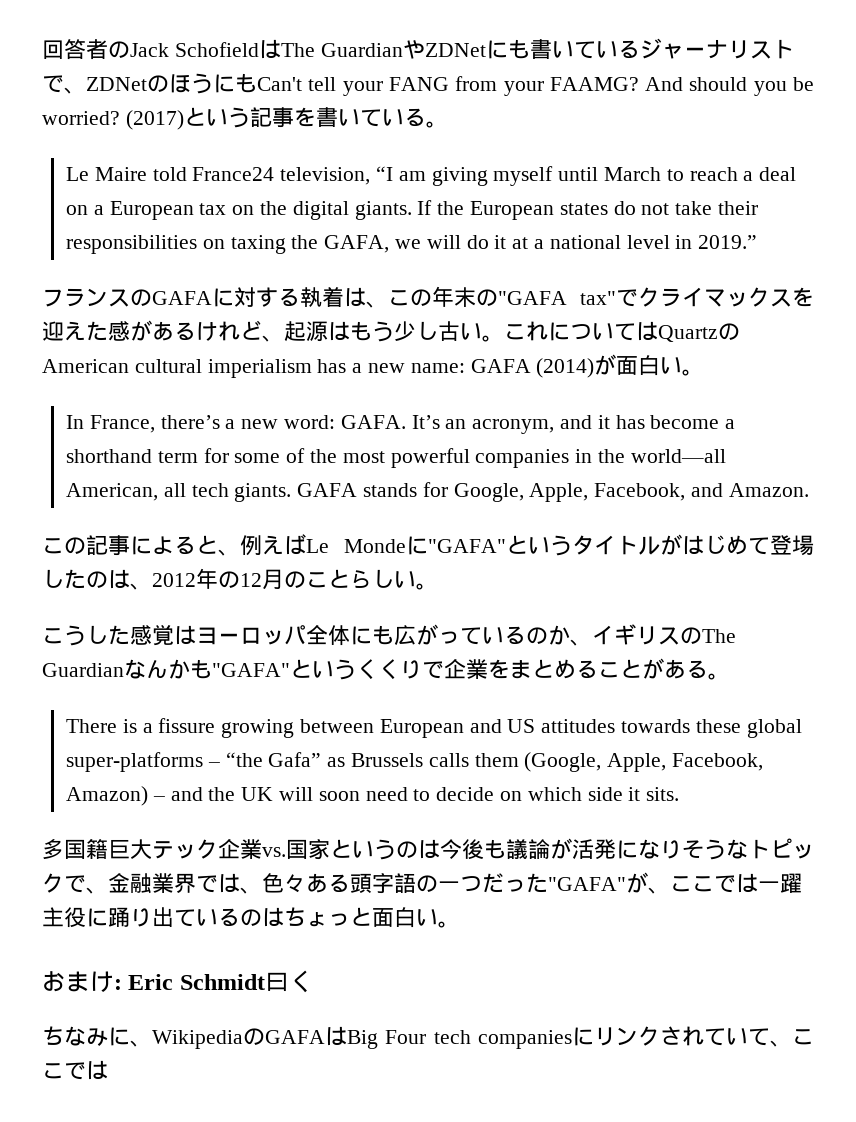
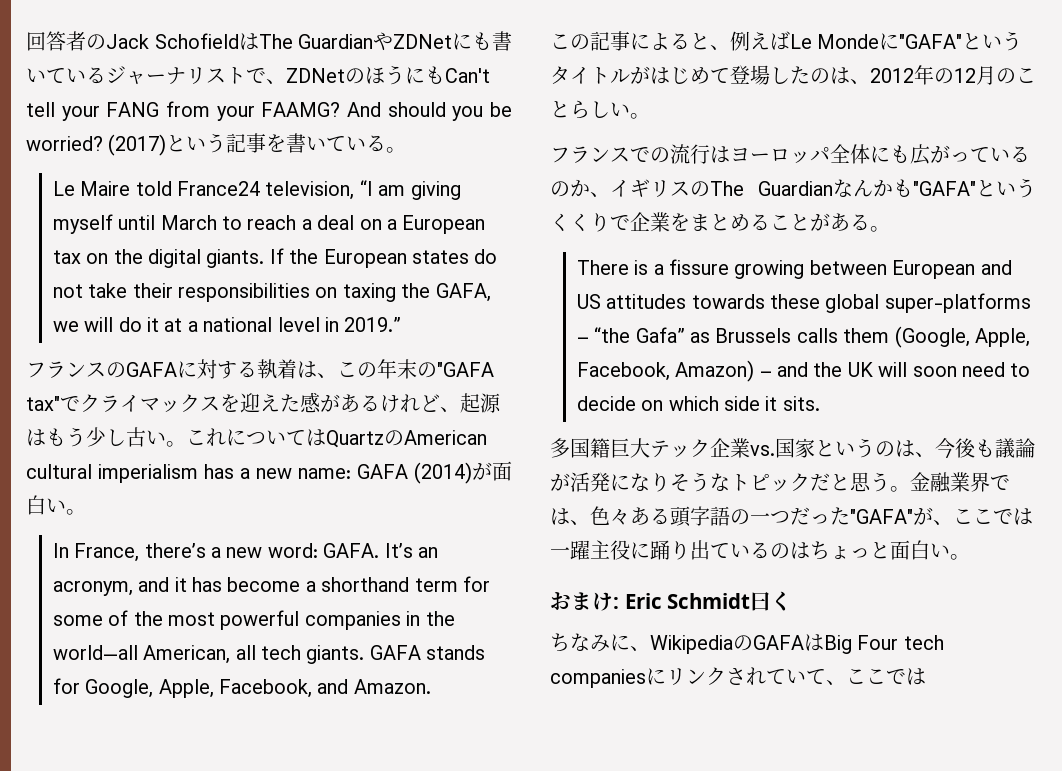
[42,625,174,646] こうした感覚 -> [550,144,710,164] フランスでの流行
(440, 849) none -> [915,452,935,457] 、
[64,875,108,894] で、 -> [810,472,910,492] だと思う。

